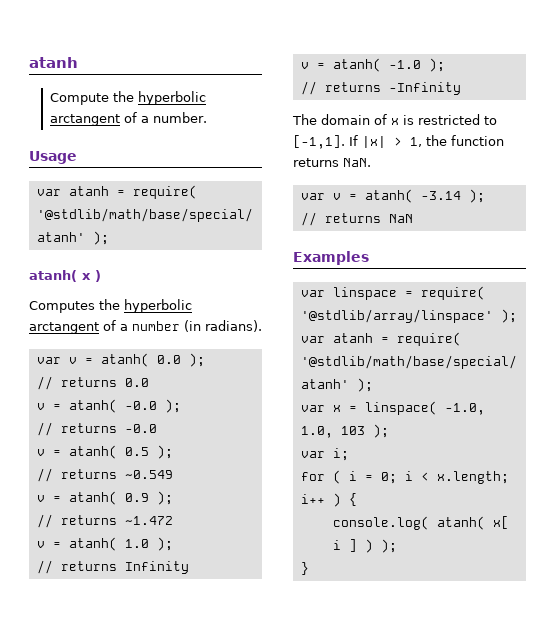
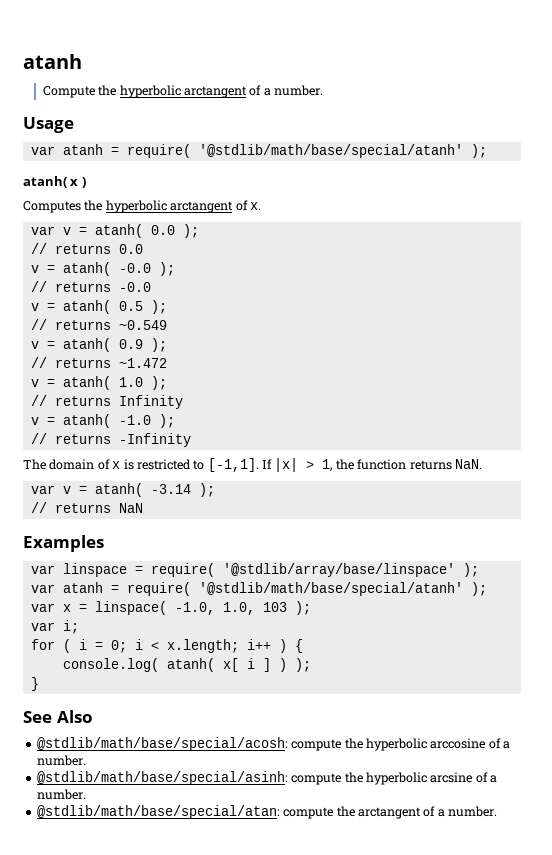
[120,320,262,332] a number (in radians). -> [249,202,261,210] x.
[300,309,493,323] '@stdlib/array/linspace' -> [222,563,455,577] '@stdlib/array/base/linspace'
(309, 568) none -> [23,710,93,723] [36,737,510,751] [36,755,86,766] [36,771,497,785] [36,789,86,800] [36,805,497,819] // See Also // @stdlib/math/base/special/acosh: compute the hyperbolic arccosine of a number. // @stdlib/math/base/special/asinh: compute the hyperbolic arcsine of a number. // @stdlib/math/base/special/atan: compute the arctangent of a number.

